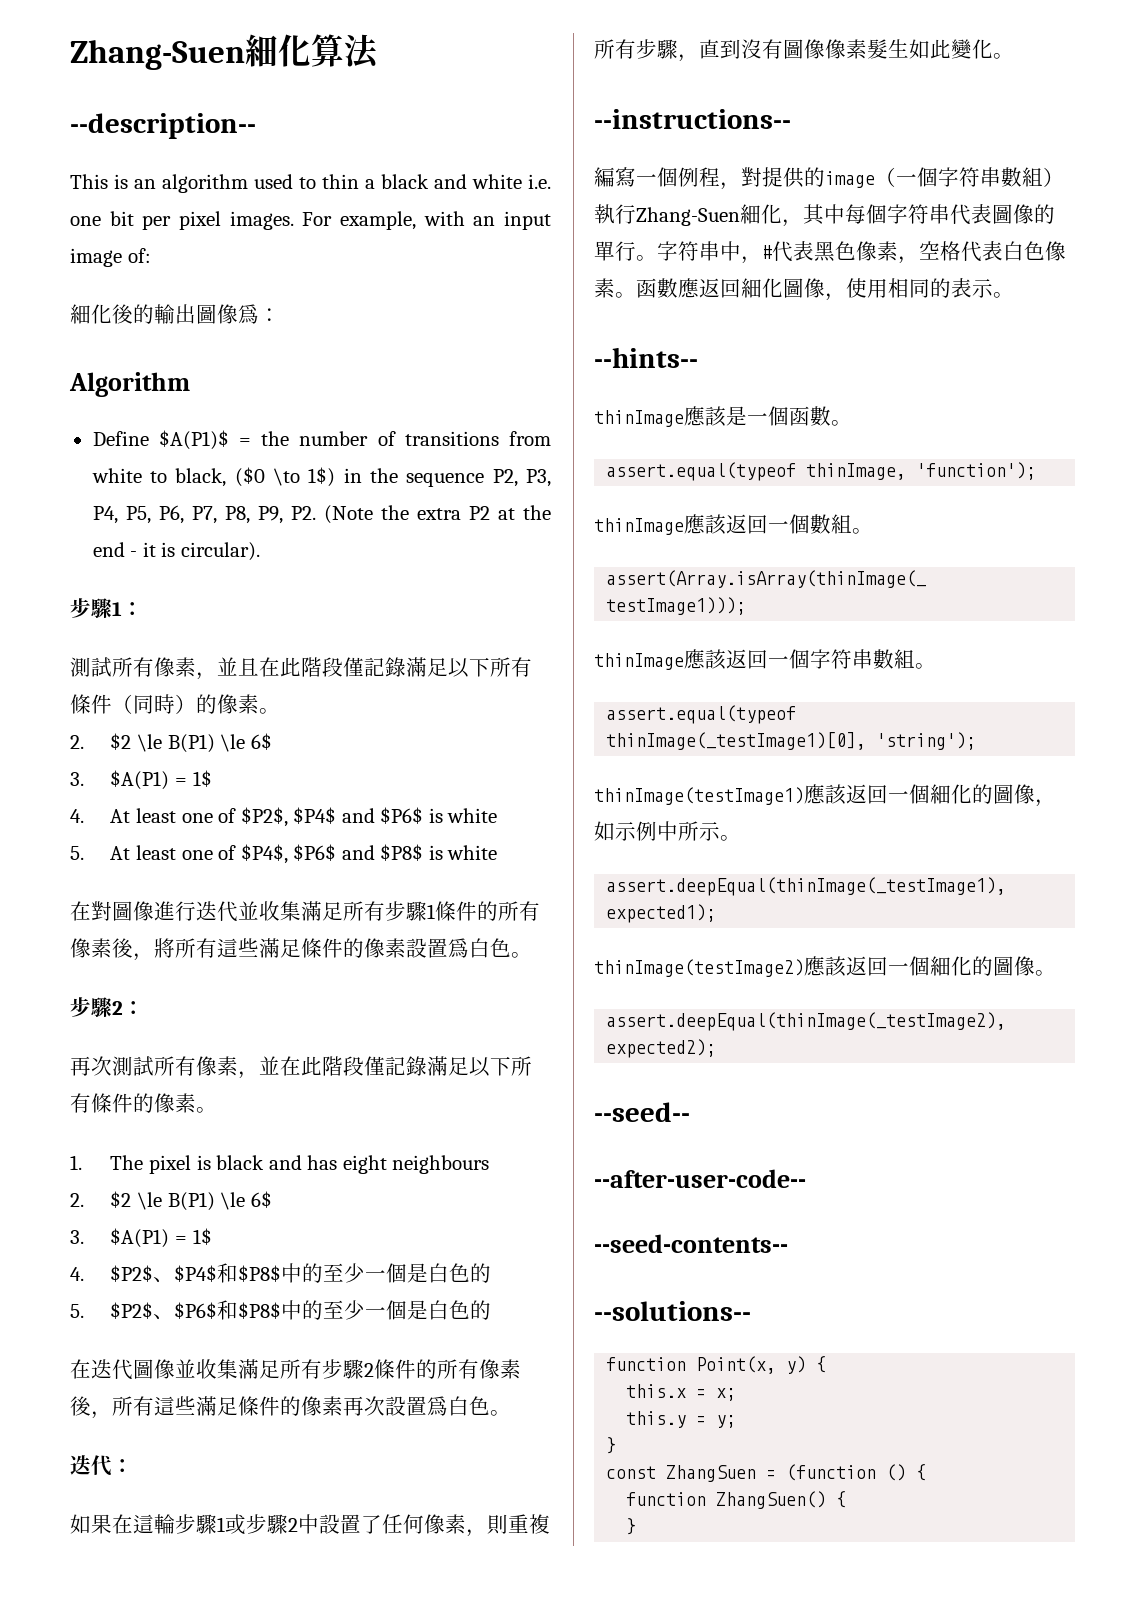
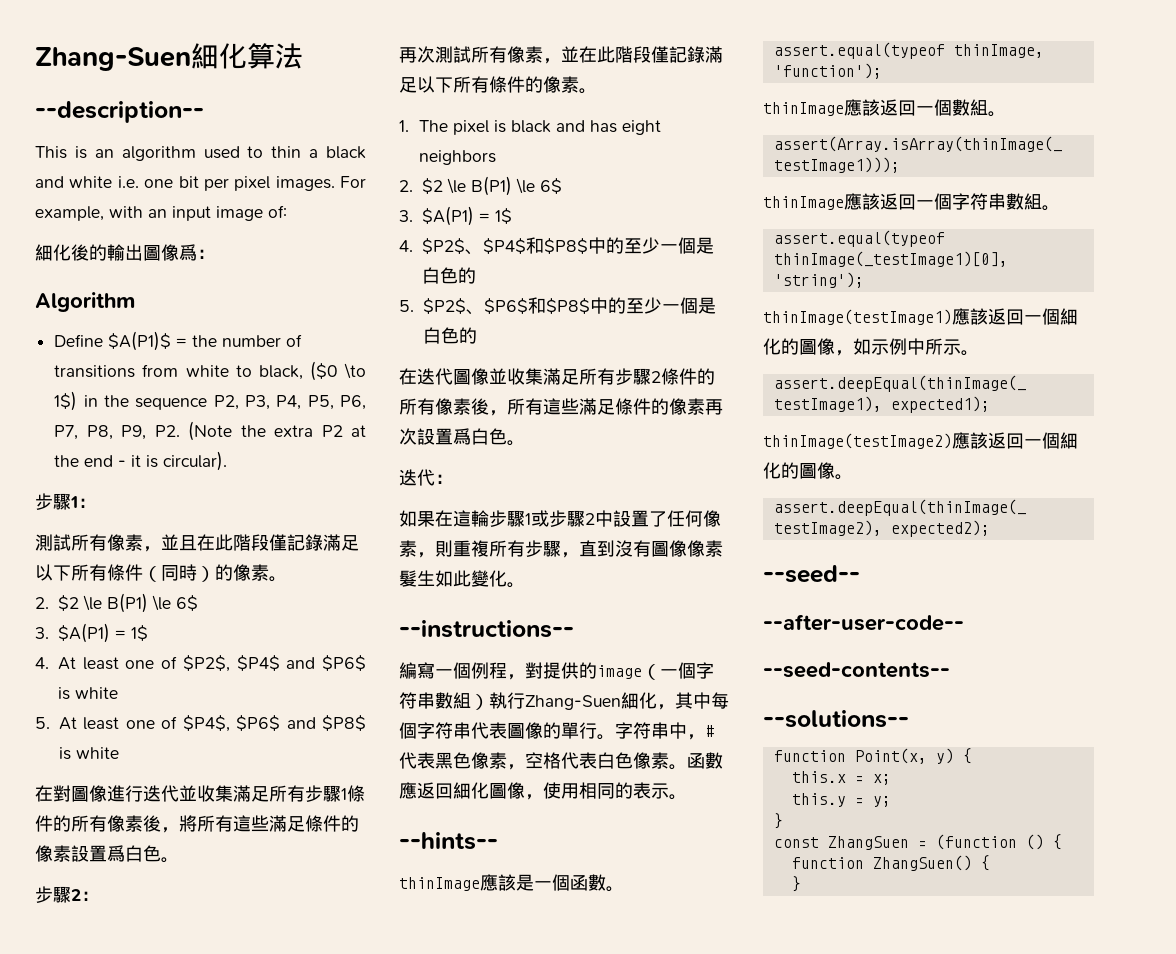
[392,1155,490,1174] neighbours -> [419,150,497,165] neighbors

